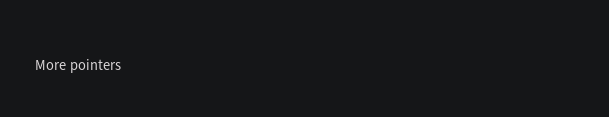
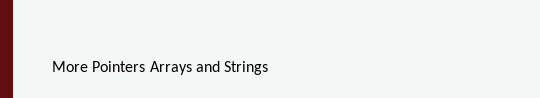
[69,59,121,73] pointers -> [92,61,269,75] Pointers Arrays and Strings

